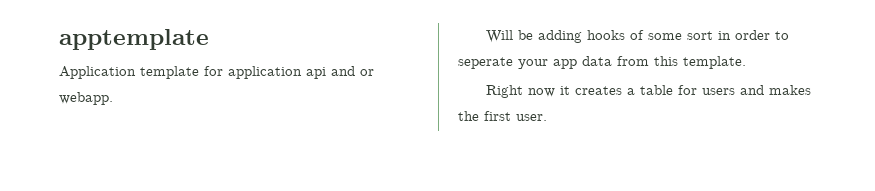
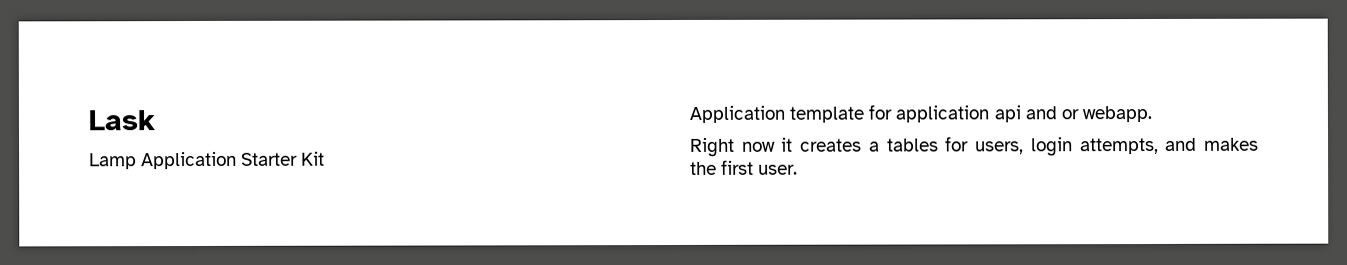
[59,29,209,50] apptemplate -> [88,110,155,131] [89,151,326,170] Lask // Lamp Application Starter Kit
[485,30,789,43] [458,56,746,69] // Will be adding hooks of some sort in order to seperate your app data from this template. -> (1152, 114) none
[639,85,735,95] table for users -> [886,136,1159,157] tables for users, login attempts,

